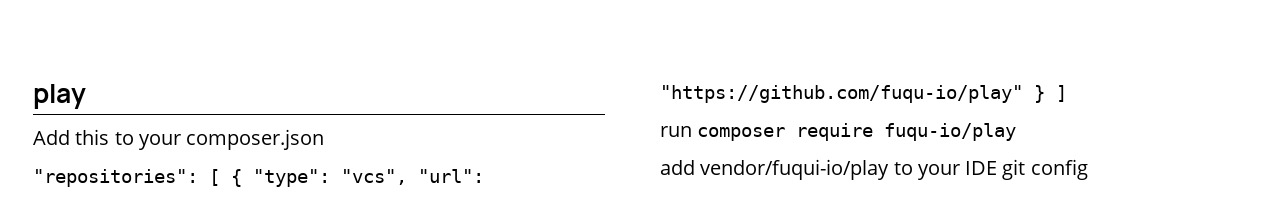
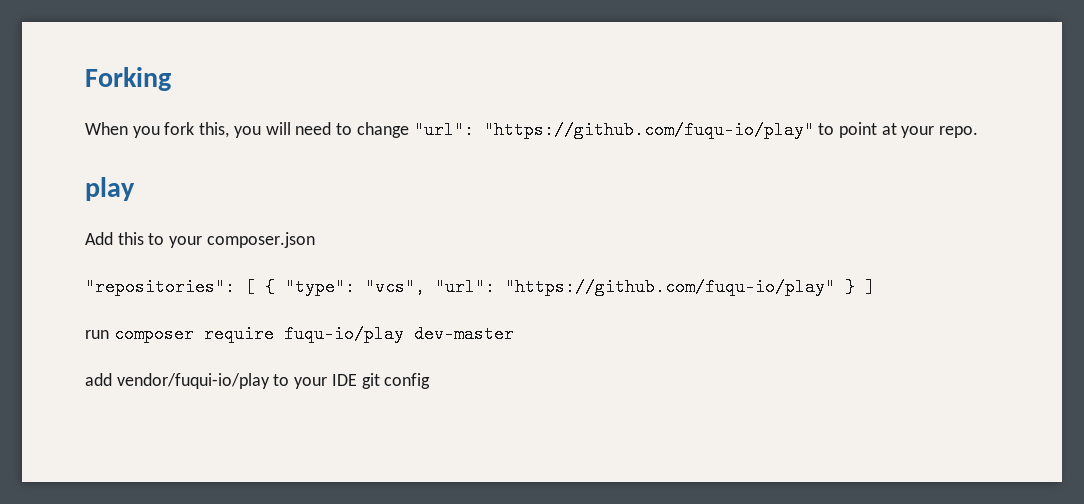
(33, 96) none -> [85,67,171,91] [85,121,979,139] Forking // When you fork this, you will need to change "url": "https://github.com/fuqu-io/play" to point at your repo. //
(1017, 132) none -> [413,325,514,343] dev-master

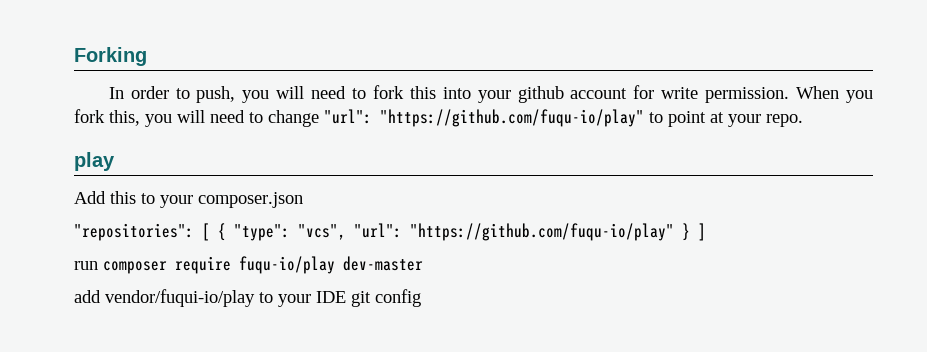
(171, 79) none -> [108,85,790,103] In order to push, you will need to fork this into your github account for write permission.

